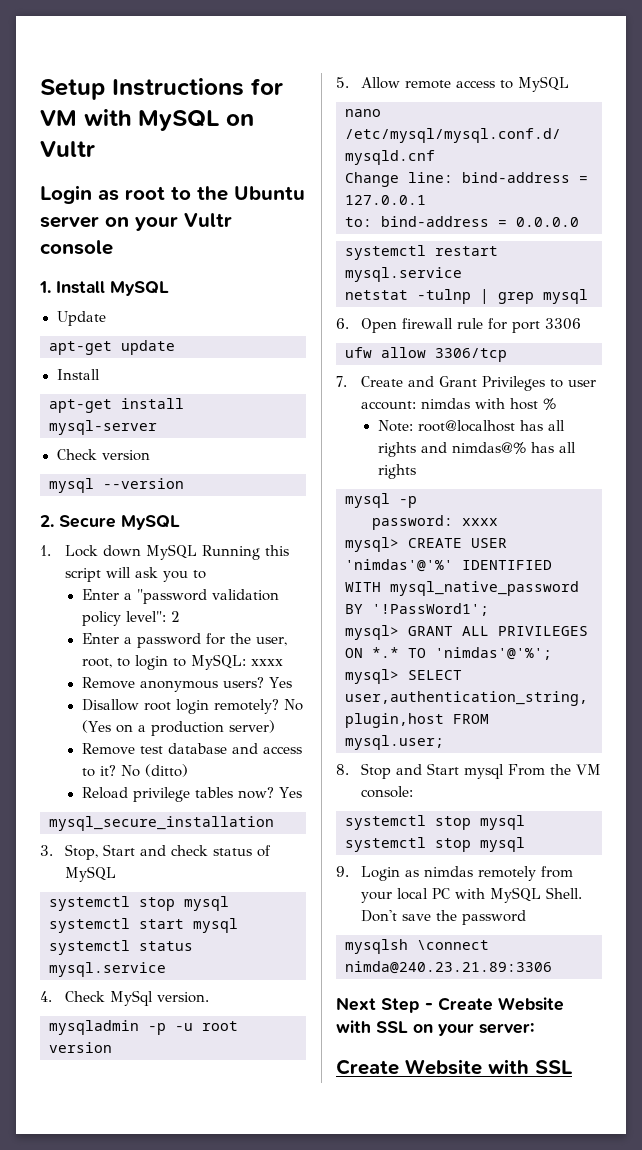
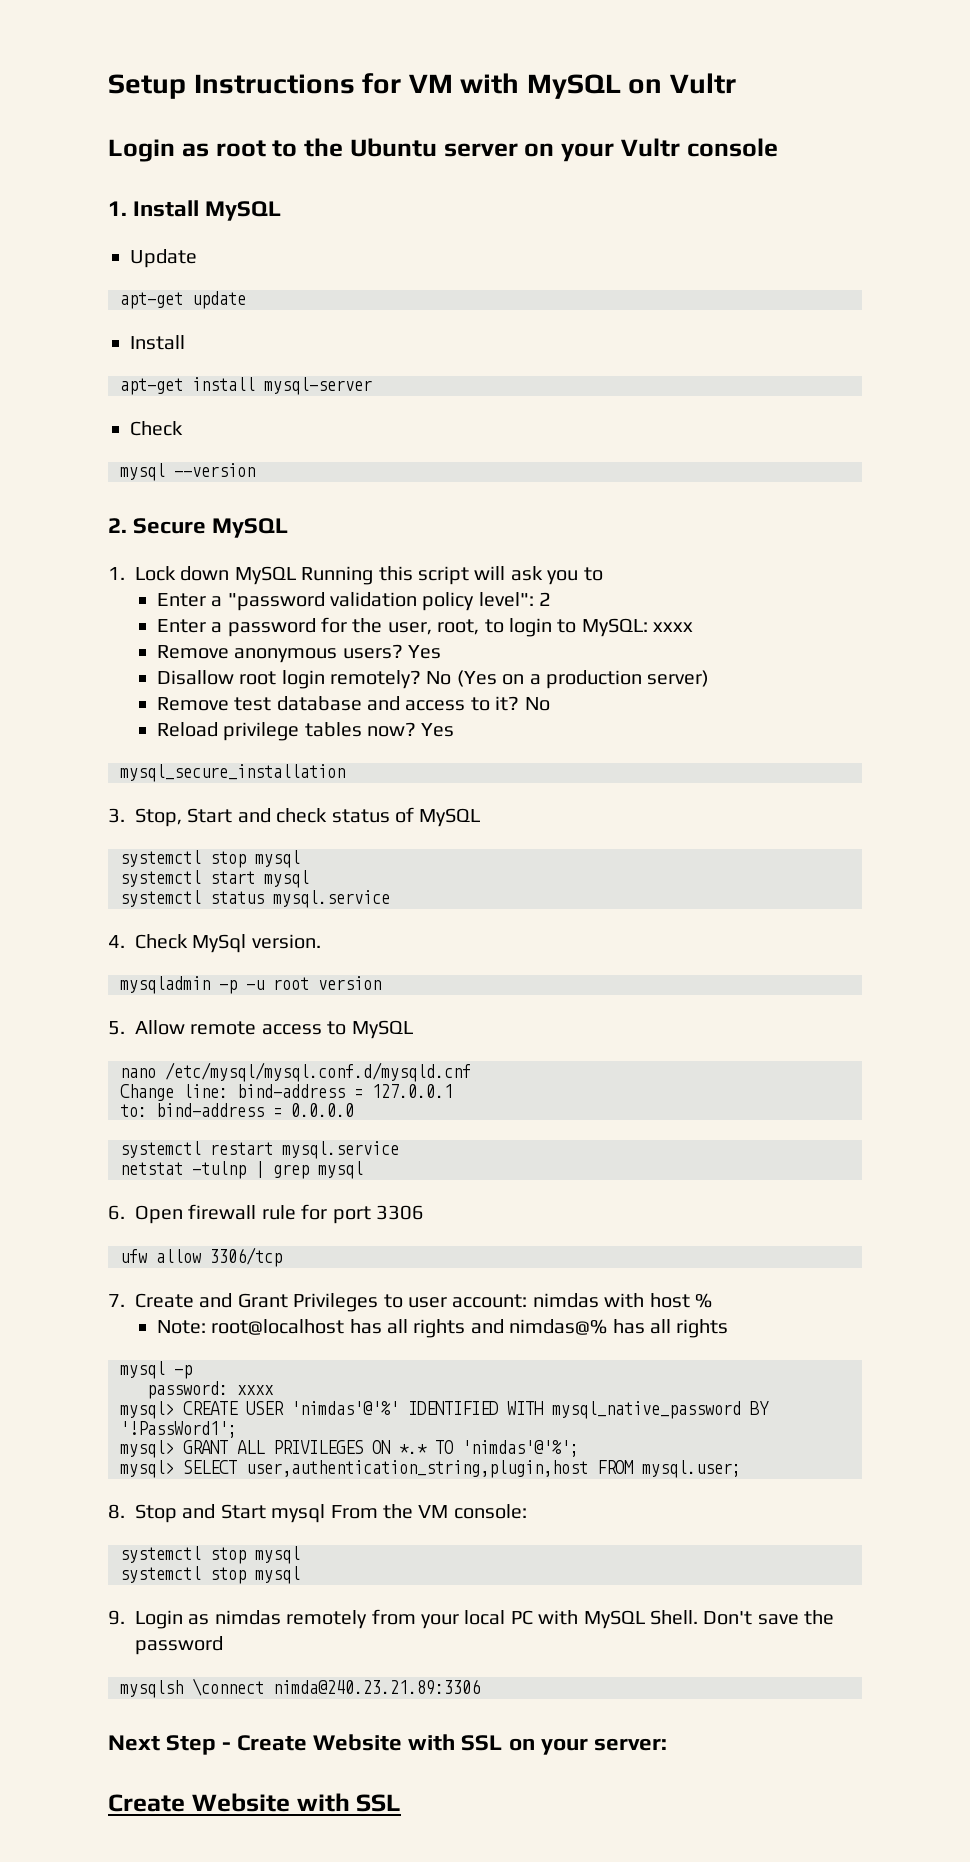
[101,450,150,461] version -> (183, 428) none
[144,764,188,777] (ditto) -> (550, 704) none

